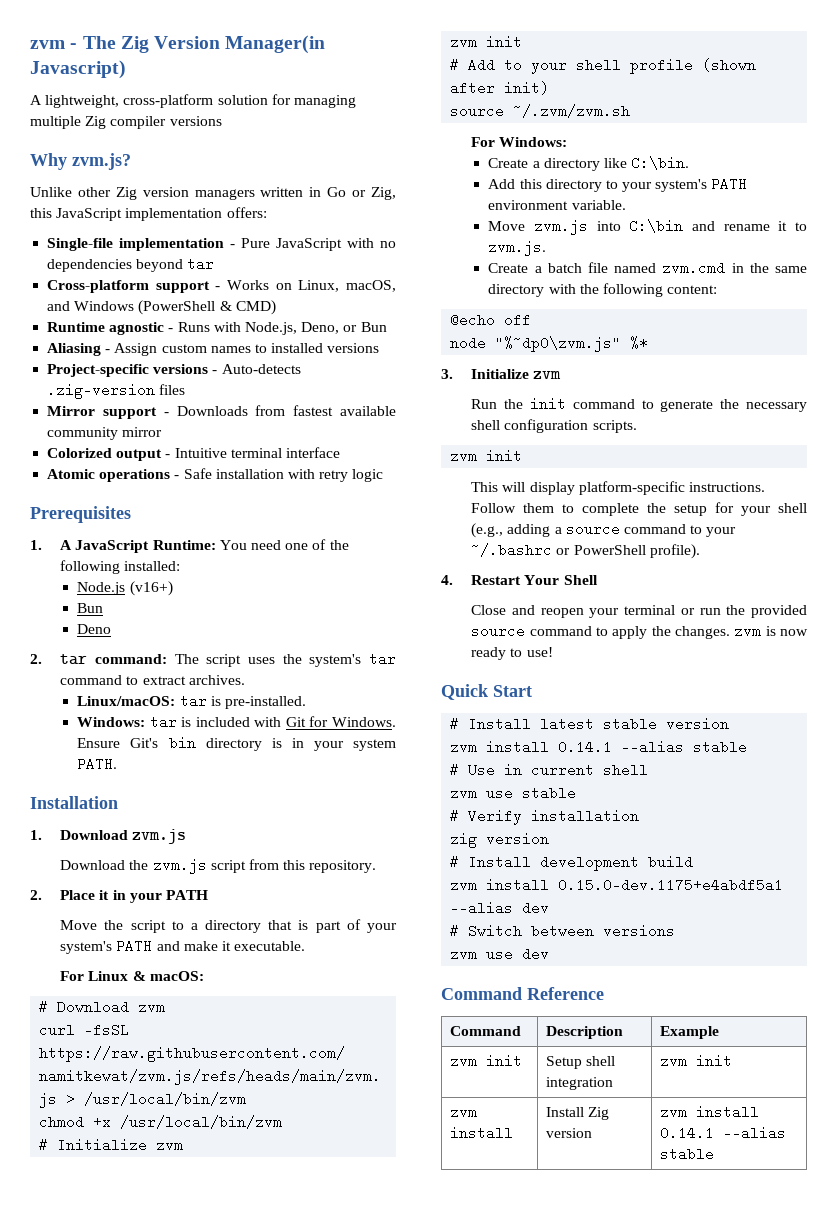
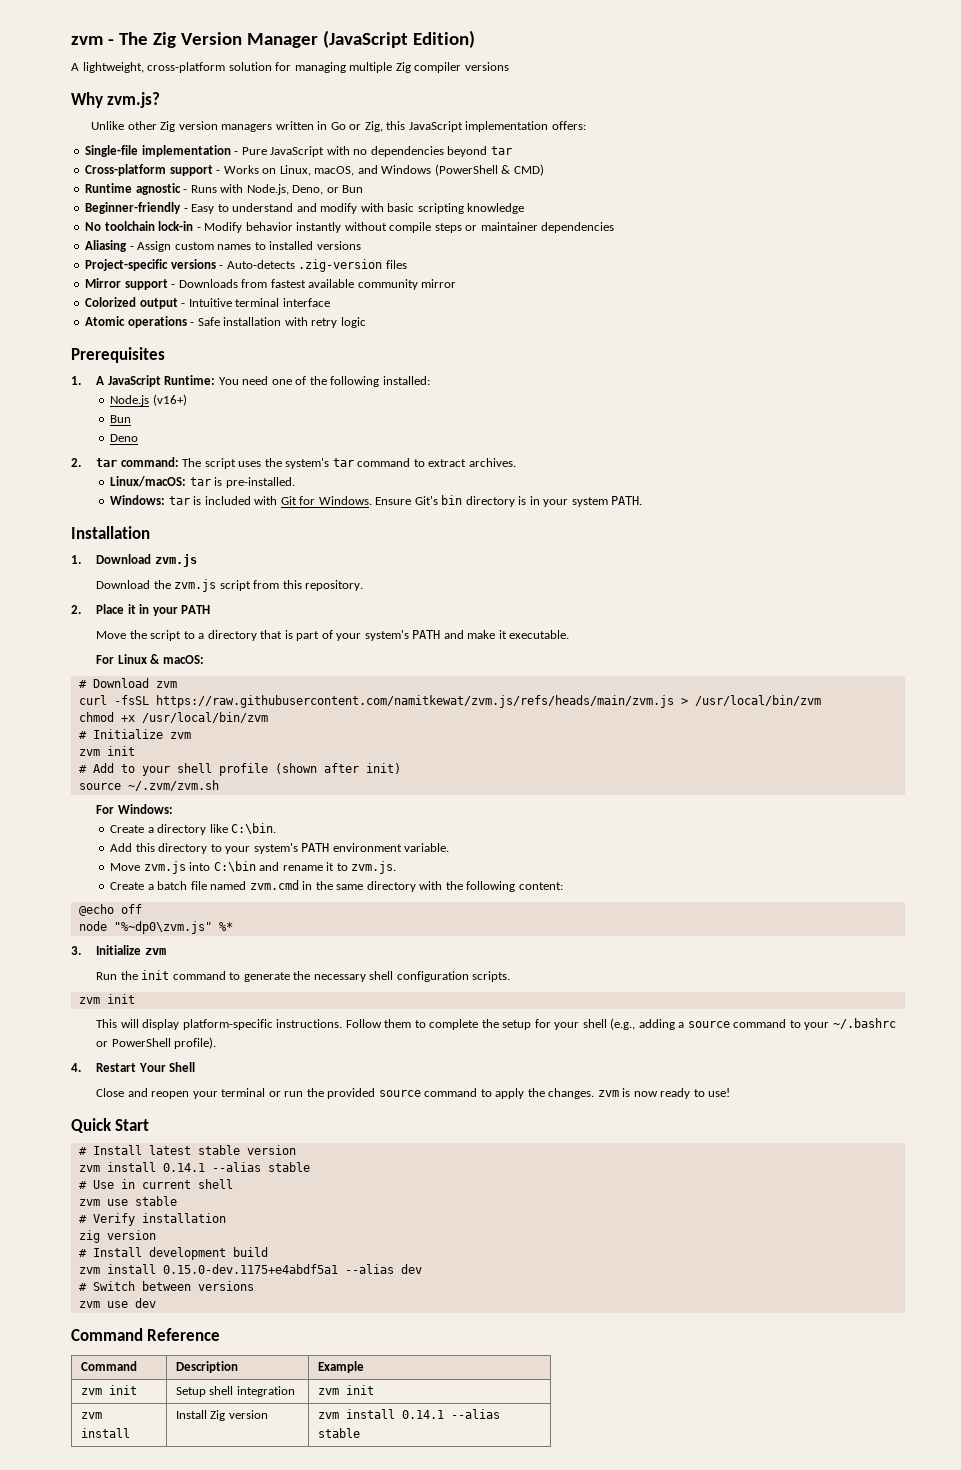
[225,35,326,54] [30,60,126,79] Manager(in Javascript) -> [246,30,475,48] Manager (JavaScript Edition)
(387, 327) none -> [85,202,525,214] [85,221,615,233] // Beginner-friendly - Easy to understand and modify with basic scripting knowledge // No toolchain lock-in - Modify behavior instantly without compile steps or maintainer dependencies

